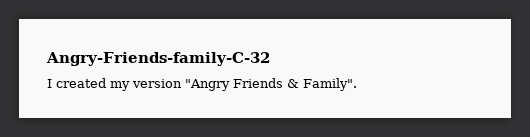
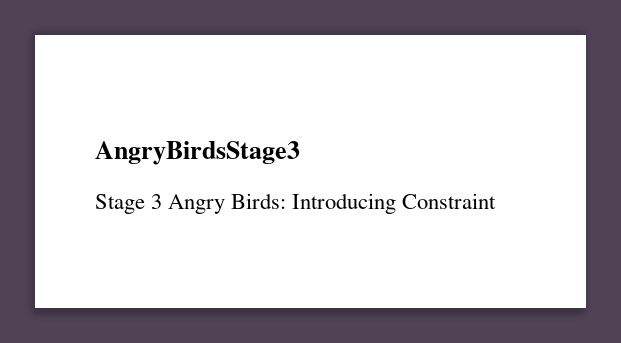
[46,52,270,66] [47,78,357,91] Angry-Friends-family-C-32 // I created my version "Angry Friends & Family". -> [95,141,300,165] [95,193,497,214] AngryBirdsStage3 // Stage 3 Angry Birds: Introducing Constraint

